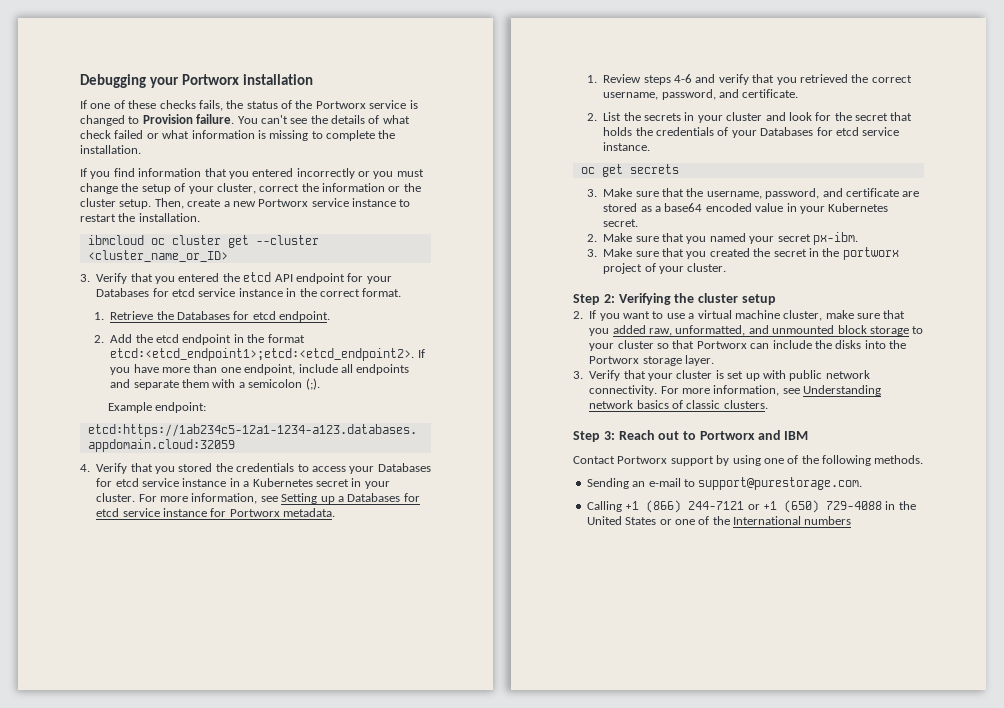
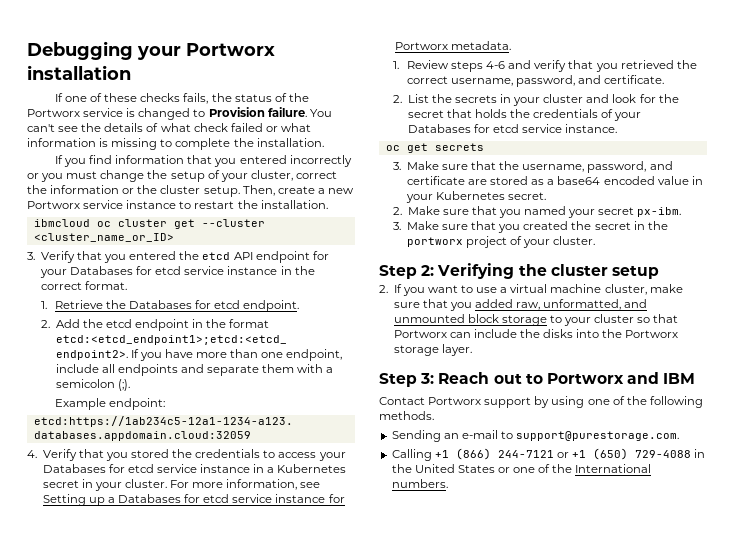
[573,370,870,381] [589,385,882,396] [589,400,768,409] // 3. Verify that your cluster is set up with public network connectivity. For more information, see Understanding network basics of classic clusters. -> (472, 350) none
[804,516,852,525] numbers -> [391,479,448,488] numbers.

